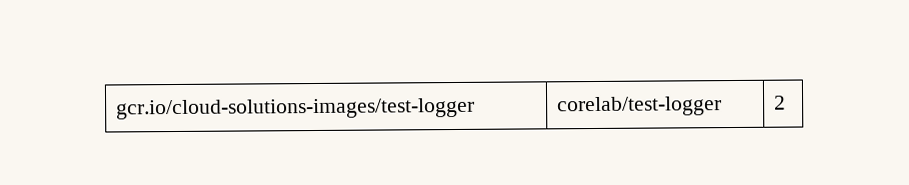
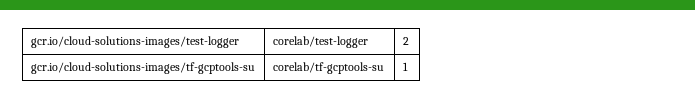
(786, 102) none -> [30,62,255,74] [272,62,384,74] [402,62,408,71] // gcr.io/cloud-solutions-images/tf-gcptools-su | corelab/tf-gcptools-su | 1

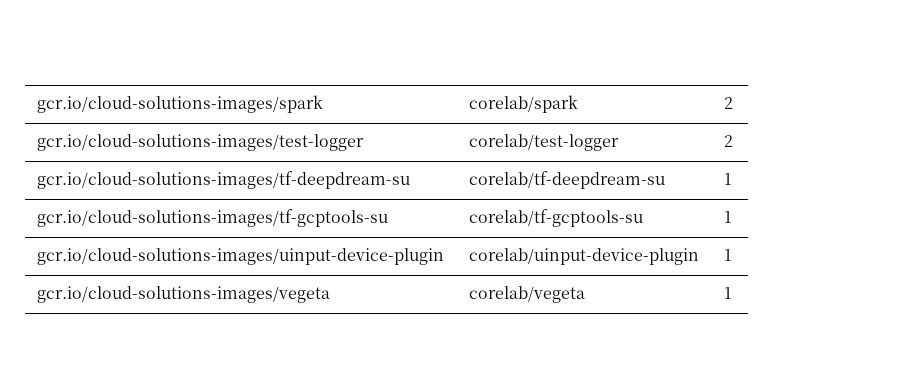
(30, 42) none -> [37,95,324,113] [469,95,579,113] [724,97,734,109] gcr.io/cloud-solutions-images/spark | corelab/spark | 2 //
(409, 41) none -> [37,171,411,189] [469,171,666,189] [724,173,733,185] // gcr.io/cloud-solutions-images/tf-deepdream-su | corelab/tf-deepdream-su | 1
(408, 66) none -> [37,248,445,265] [469,248,700,265] [724,249,733,261] [37,286,331,303] [469,286,586,303] [724,287,733,299] // gcr.io/cloud-solutions-images/uinput-device-plugin | corelab/uinput-device-plugin | 1 // gcr.io/cloud-solutions-images/vegeta | corelab/vegeta | 1

